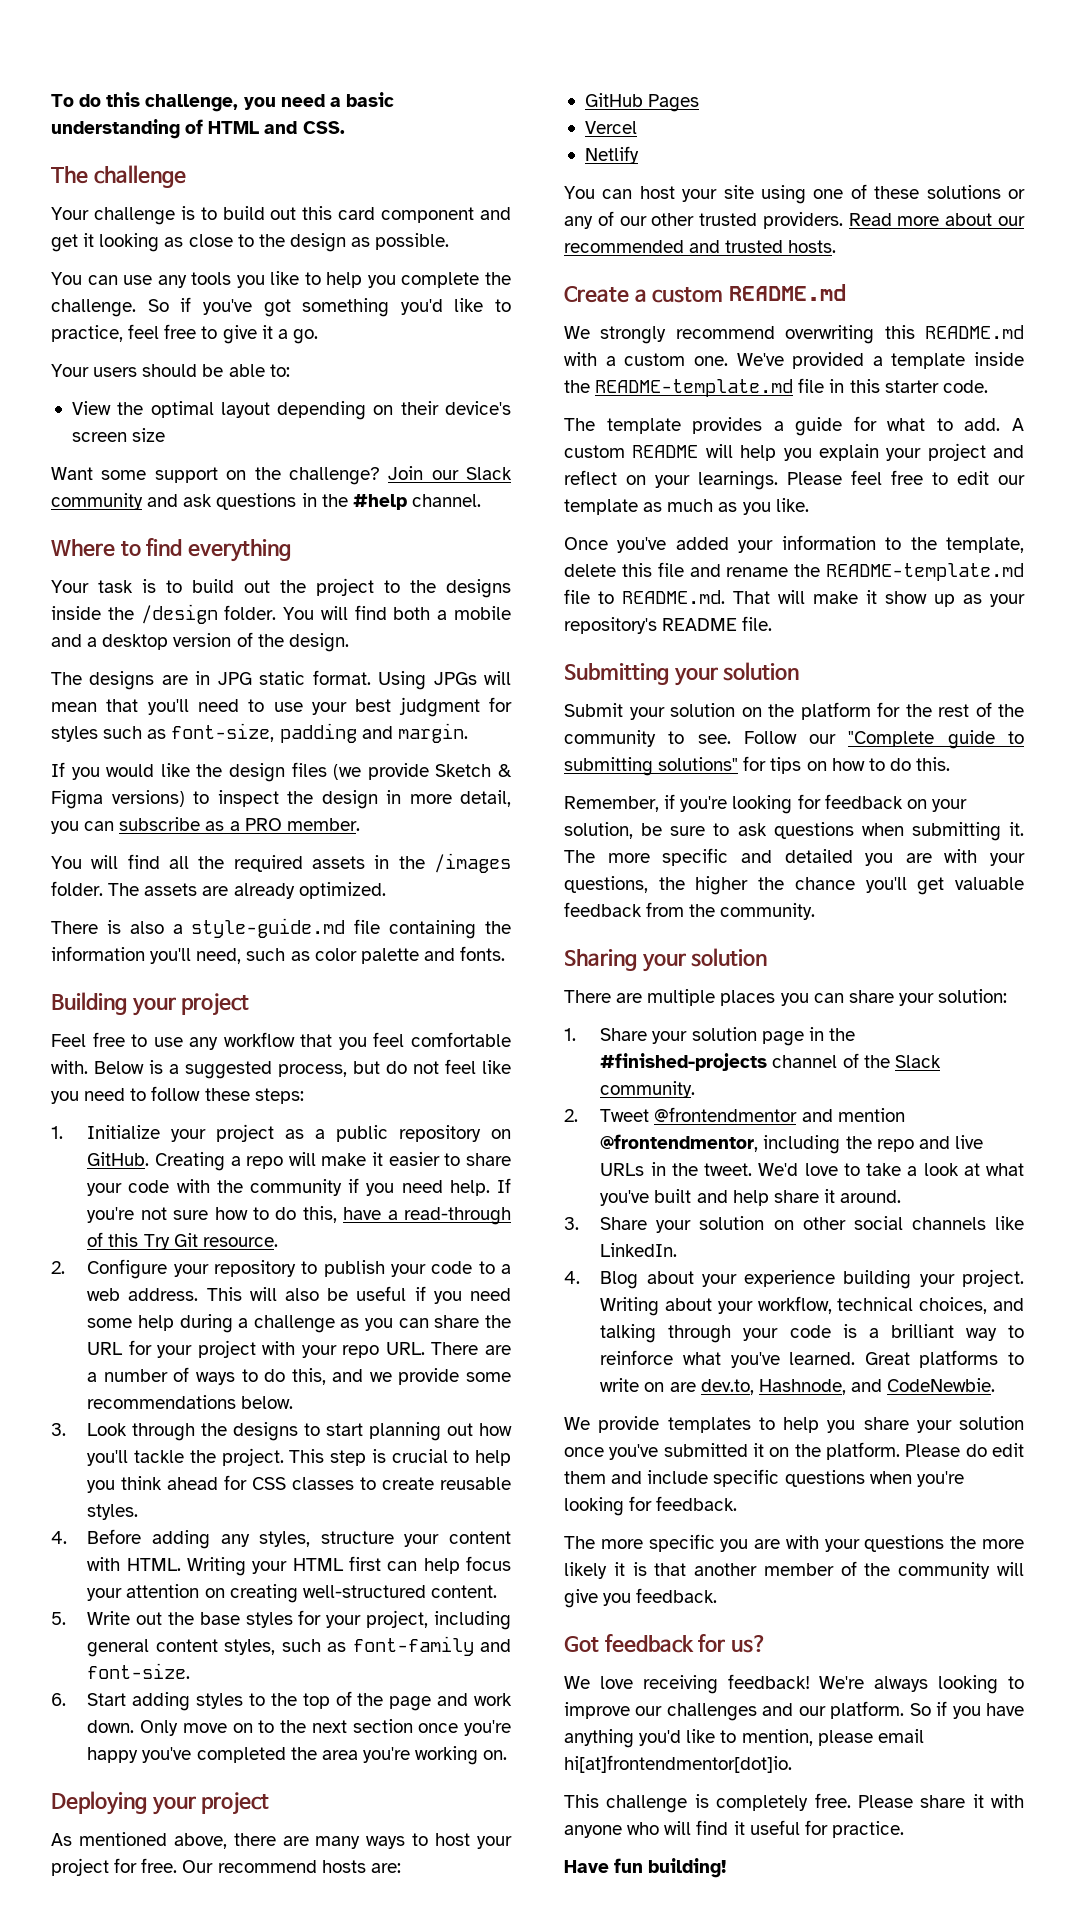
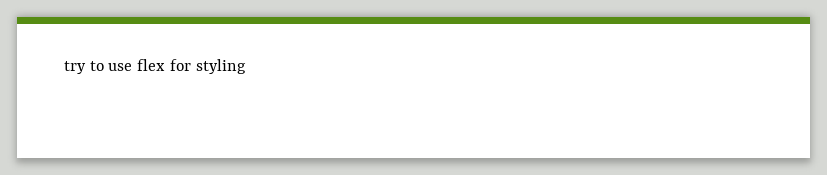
[51,92,394,112] [51,119,345,139] [51,165,186,188] [51,206,512,225] [51,233,450,252] [51,271,511,288] [51,297,511,317] [51,324,318,344] [51,364,290,377] [71,401,512,420] [71,428,166,442] [51,466,512,485] [51,493,481,510] [51,538,291,562] [51,578,511,598] [51,604,511,624] [51,632,349,652] [51,670,512,690] [51,697,512,717] [51,723,468,743] [51,762,513,782] [51,790,511,809] [51,817,360,834] [51,853,511,873] [51,881,386,899] [51,918,511,939] [51,946,506,964] [51,992,250,1016] [51,1032,511,1050] [51,1059,511,1079] [51,1086,304,1104] [51,1124,511,1142] [87,1152,511,1171] [87,1178,511,1196] [87,1206,511,1225] [87,1232,278,1250] [51,1259,511,1279] [87,1286,511,1304] [87,1314,511,1333] [87,1340,512,1358] [87,1367,511,1385] [87,1395,294,1409] [51,1422,512,1441] [87,1448,512,1466] [87,1475,511,1493] [87,1504,139,1520] [51,1529,512,1549] [87,1556,511,1576] [87,1584,497,1603] [51,1610,511,1630] [87,1636,511,1657] [87,1663,191,1679] [51,1691,512,1711] [87,1719,512,1736] [87,1746,508,1765] [51,1791,270,1815] [51,1832,513,1849] [51,1858,401,1876] [584,93,700,112] [584,121,637,134] [584,146,639,164] [564,184,1025,204] [564,211,1025,229] [564,240,837,253] [564,284,846,303] [564,325,1024,344] [564,352,1024,369] [564,378,988,397] [564,416,1024,436] [564,443,1024,461] [564,470,1025,490] [564,498,809,515] [564,535,1024,553] [564,562,1024,581] [564,589,1025,607] [564,616,773,634] [564,662,800,686] [564,702,1024,720] [564,730,1024,749] [564,756,951,776] [564,794,967,814] [564,822,1024,841] [564,848,1025,866] [564,876,1024,895] [564,902,816,920] [564,948,768,972] [564,989,1008,1006] [564,1027,855,1046] [600,1053,941,1071] [600,1081,696,1098] [564,1107,905,1122] [600,1134,983,1154] [600,1162,1024,1176] [600,1189,902,1206] [564,1216,1024,1233] [600,1243,678,1257] [564,1269,1024,1289] [600,1296,1024,1316] [600,1324,1024,1343] [600,1350,1024,1368] [600,1378,996,1395] [564,1416,1024,1433] [564,1442,1024,1460] [564,1469,964,1487] [564,1496,738,1516] [564,1534,1024,1552] [564,1561,1024,1579] [564,1588,718,1608] [564,1634,768,1653] [564,1674,1024,1694] [564,1701,1024,1721] [564,1729,924,1748] [564,1755,792,1773] [564,1793,1024,1813] [564,1820,904,1838] [564,1858,727,1878] To do this challenge, you need a basic understanding of HTML and CSS. // The challenge // Your challenge is to build out this card component and get it looking as close to the design as possible. // You can use any tools you like to help you complete the challenge. So if you've got something you'd like to practice, feel free to give it a go. // Your users should be able to: // View the optimal layout depending on their device's screen size // Want some support on the challenge? Join our Slack community and ask questions in the #help channel. // Where to find everything // Your task is to build out the project to the designs inside the /design folder. You will find both a mobile and a desktop version of the design. // The designs are in JPG static format. Using JPGs will mean that you'll need to use your best judgment for styles such as font-size, padding and margin. // If you would like the design files (we provide Sketch & Figma versions) to inspect the design in more detail, you can subscribe as a PRO member. // You will find all the required assets in the /images folder. The assets are already optimized. // There is also a style-guide.md file containing the information you'll need, such as color palette and fonts. // Building your project // Feel free to use any workflow that you feel comfortable with. Below is a suggested process, but do not feel like you need to follow these steps: // 1. Initialize your project as a public repository on GitHub. Creating a repo will make it easier to share your code with the community if you need help. If you're not sure how to do this, have a read-through of this Try Git resource. // 2. Configure your repository to publish your code to a web address. This will also be useful if you need some help during a challenge as you can share the URL for your project with your repo URL. There are a number of ways to do this, and we provide some recommendations below. // 3. Look through the designs to start planning out how you'll tackle the project. This step is crucial to help you think ahead for CSS classes to create reusable styles. // 4. Before adding any styles, structure your content with HTML. Writing your HTML first can help focus your attention on creating well-structured content. // 5. Write out the base styles for your project, including general content styles, such as font-family and font-size. // 6. Start adding styles to the top of the page and work down. Only move on to the next section once you're happy you've completed the area you're working on. // Deploying your project // As mentioned above, there are many ways to host your project for free. Our recommend hosts are: // GitHub Pages // Vercel // Netlify // You can host your site using one of these solutions or any of our other trusted providers. Read more about our recommended and trusted hosts. // Create a custom README.md // We strongly recommend overwriting this README.md with a custom one. We've provided a template inside the README-template.md file in this starter code. // The template provides a guide for what to add. A custom README will help you explain your project and reflect on your learnings. Please feel free to edit our template as much as you like. // Once you've added your information to the template, delete this file and rename the README-template.md file to README.md. That will make it show up as your repository's README file. // Submitting your solution // Submit your solution on the platform for the rest of the community to see. Follow our "Complete guide to submitting solutions" for tips on how to do this. // Remember, if you're looking for feedback on your solution, be sure to ask questions when submitting it. The more specific and detailed you are with your questions, the higher the chance you'll get valuable feedback from the community. // Sharing your solution // There are multiple places you can share your solution: // 1. Share your solution page in the #finished-projects channel of the Slack community. // 2. Tweet @frontendmentor and mention @frontendmentor, including the repo and live URLs in the tweet. We'd love to take a look at what you've built and help share it around. // 3. Share your solution on other social channels like LinkedIn. // 4. Blog about your experience building your project. Writing about your workflow, technical choices, and talking through your code is a brilliant way to reinforce what you've learned. Great platforms to write on are dev.to, Hashnode, and CodeNewbie. // We provide templates to help you share your solution once you've submitted it on the platform. Please do edit them and include specific questions when you're looking for feedback. // The more specific you are with your questions the more likely it is that another member of the community will give you feedback. // Got feedback for us? // We love receiving feedback! We're always looking to improve our challenges and our platform. So if you have anything you'd like to mention, please email hi[at]frontendmentor[dot]io. // This challenge is completely free. Please share it with anyone who will find it useful for practice. // Have fun building! -> [64,59,246,74] try to use flex for styling

